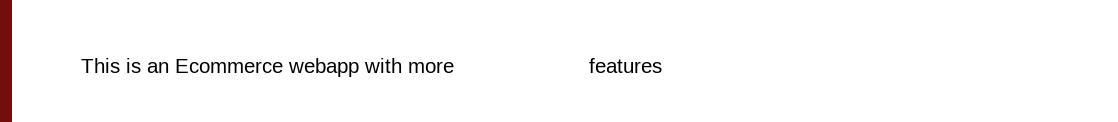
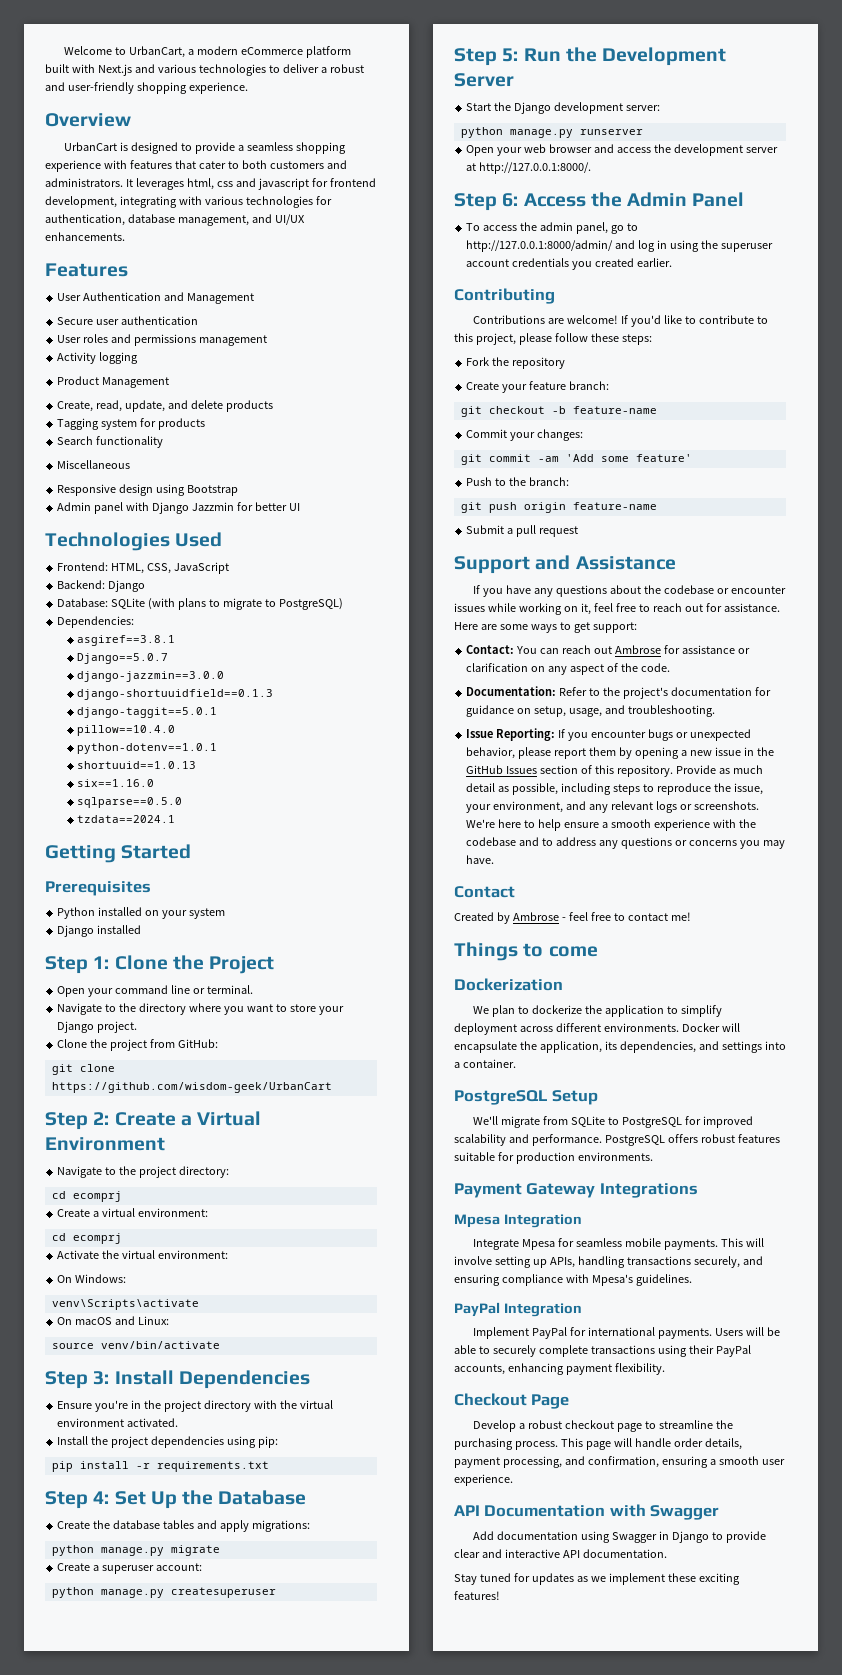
[81,58,662,77] This is an Ecommerce webapp with more features -> [64,46,352,58] [45,64,364,76] [45,82,248,94] [45,113,131,127] [64,142,347,154] [45,160,347,172] [45,178,376,190] [45,196,332,208] [45,214,305,226] [45,232,125,241] [45,263,128,277] [57,292,255,304] [57,316,199,325] [57,334,267,346] [57,352,139,364] [57,376,170,388] [57,400,273,412] [57,418,206,430] [57,436,164,448] [57,460,131,469] [57,484,239,496] [57,502,300,514] [45,532,223,551] [57,562,230,574] [57,580,146,592] [57,598,343,610] [57,616,135,628] [77,635,176,646] [77,653,169,664] [77,671,225,682] [77,689,274,700] [77,707,218,718] [77,725,176,736] [77,743,218,754] [77,761,197,769] [77,779,155,787] [77,797,183,808] [77,815,176,823] [45,844,192,863] [45,881,151,896] [57,907,225,919] [57,925,142,937] [45,955,275,974] [57,985,253,997] [57,1003,344,1015] [57,1021,138,1033] [57,1039,218,1051] [51,1064,115,1075] [51,1082,332,1093] [45,1111,262,1130] [45,1137,165,1151] [57,1166,229,1178] [51,1191,122,1202] [57,1208,209,1217] [51,1233,122,1244] [57,1250,229,1259] [57,1274,127,1283] [51,1299,199,1310] [57,1316,170,1325] [51,1341,220,1349] [45,1370,310,1389] [57,1400,333,1412] [57,1418,179,1427] [57,1436,278,1448] [51,1461,269,1472] [45,1490,307,1509] [57,1520,310,1532] [51,1545,220,1556] [57,1563,203,1574] [51,1587,276,1598] [454,47,727,66] [454,73,514,87] [466,102,660,114] [460,127,643,138] [466,144,778,156] [466,162,592,174] [454,192,745,211] [466,222,638,234] [466,240,773,252] [466,258,672,270] [454,288,555,304] [473,315,769,327] [454,333,652,345] [466,357,566,369] [466,381,610,393] [460,406,657,417] [466,429,584,441] [460,454,692,465] [466,477,570,486] [460,502,657,513] [466,525,579,537] [454,555,676,574] [473,585,787,597] [454,603,780,615] [454,622,637,633] [466,645,750,654] [466,663,670,675] [466,686,771,699] [466,705,715,717] [466,728,751,741] [466,747,774,759] [466,765,763,777] [466,783,763,795] [466,801,759,813] [466,819,756,831] [466,837,785,849] [466,855,495,864] [454,886,515,898] [454,912,691,924] [454,942,598,961] [454,978,563,991] [473,1005,723,1017] [454,1023,740,1035] [454,1041,786,1053] [454,1059,516,1068] [454,1090,599,1105] [473,1116,754,1128] [454,1134,780,1146] [454,1152,653,1164] [454,1183,698,1198] [454,1214,582,1228] [473,1238,765,1250] [454,1256,763,1268] [454,1274,692,1286] [454,1302,582,1317] [473,1327,781,1339] [454,1345,751,1357] [454,1363,665,1375] [454,1393,570,1409] [473,1420,734,1432] [454,1438,742,1450] [454,1456,785,1468] [454,1474,513,1486] [454,1504,720,1520] [473,1531,767,1543] [454,1549,667,1558] [454,1573,740,1585] [454,1591,500,1600] Welcome to UrbanCart, a modern eCommerce platform built with Next.js and various technologies to deliver a robust and user-friendly shopping experience. // Overview // UrbanCart is designed to provide a seamless shopping experience with features that cater to both customers and administrators. It leverages html, css and javascript for frontend development, integrating with various technologies for authentication, database management, and UI/UX enhancements. // Features // User Authentication and Management // Secure user authentication // User roles and permissions management // Activity logging // Product Management // Create, read, update, and delete products // Tagging system for products // Search functionality // Miscellaneous // Responsive design using Bootstrap // Admin panel with Django Jazzmin for better UI // Technologies Used // Frontend: HTML, CSS, JavaScript // Backend: Django // Database: SQLite (with plans to migrate to PostgreSQL) // Dependencies: // asgiref==3.8.1 // Django==5.0.7 // django-jazzmin==3.0.0 // django-shortuuidfield==0.1.3 // django-taggit==5.0.1 // pillow==10.4.0 // python-dotenv==1.0.1 // shortuuid==1.0.13 // six==1.16.0 // sqlparse==0.5.0 // tzdata==2024.1 // Getting Started // Prerequisites // Python installed on your system // Django installed // Step 1: Clone the Project // Open your command line or terminal. // Navigate to the directory where you want to store your Django project. // Clone the project from GitHub: // git clone https://github.com/wisdom-geek/UrbanCart // Step 2: Create a Virtual Environment // Navigate to the project directory: // cd ecomprj // Create a virtual environment: // cd ecomprj // Activate the virtual environment: // On Windows: // venv\Scripts\activate // On macOS and Linux: // source venv/bin/activate // Step 3: Install Dependencies // Ensure you're in the project directory with the virtual environment activated. // Install the project dependencies using pip: // pip install -r requirements.txt // Step 4: Set Up the Database // Create the database tables and apply migrations: // python manage.py migrate // Create a superuser account: // python manage.py createsuperuser // Step 5: Run the Development Server // Start the Django development server: // python manage.py runserver // Open your web browser and access the development server at http://127.0.0.1:8000/. // Step 6: Access the Admin Panel // To access the admin panel, go to http://127.0.0.1:8000/admin/ and log in using the superuser account credentials you created earlier. // Contributing // Contributions are welcome! If you'd like to contribute to this project, please follow these steps: // Fork the repository // Create your feature branch: // git checkout -b feature-name // Commit your changes: // git commit -am 'Add some feature' // Push to the branch: // git push origin feature-name // Submit a pull request // Support and Assistance // If you have any questions about the codebase or encounter issues while working on it, feel free to reach out for assistance. Here are some ways to get support: // Contact: You can reach out Ambrose for assistance or clarification on any aspect of the code. // Documentation: Refer to the project's documentation for guidance on setup, usage, and troubleshooting. // Issue Reporting: If you encounter bugs or unexpected behavior, please report them by opening a new issue in the GitHub Issues section of this repository. Provide as much detail as possible, including steps to reproduce the issue, your environment, and any relevant logs or screenshots. We're here to help ensure a smooth experience with the codebase and to address any questions or concerns you may have. // Contact // Created by Ambrose - feel free to contact me! // Things to come // Dockerization // We plan to dockerize the application to simplify deployment across different environments. Docker will encapsulate the application, its dependencies, and settings into a container. // PostgreSQL Setup // We'll migrate from SQLite to PostgreSQL for improved scalability and performance. PostgreSQL offers robust features suitable for production environments. // Payment Gateway Integrations // Mpesa Integration // Integrate Mpesa for seamless mobile payments. This will involve setting up APIs, handling transactions securely, and ensuring compliance with Mpesa's guidelines. // PayPal Integration // Implement PayPal for international payments. Users will be able to securely complete transactions using their PayPal accounts, enhancing payment flexibility. // Checkout Page // Develop a robust checkout page to streamline the purchasing process. This page will handle order details, payment processing, and confirmation, ensuring a smooth user experience. // API Documentation with Swagger // Add documentation using Swagger in Django to provide clear and interactive API documentation. // Stay tuned for updates as we implement these exciting features!

